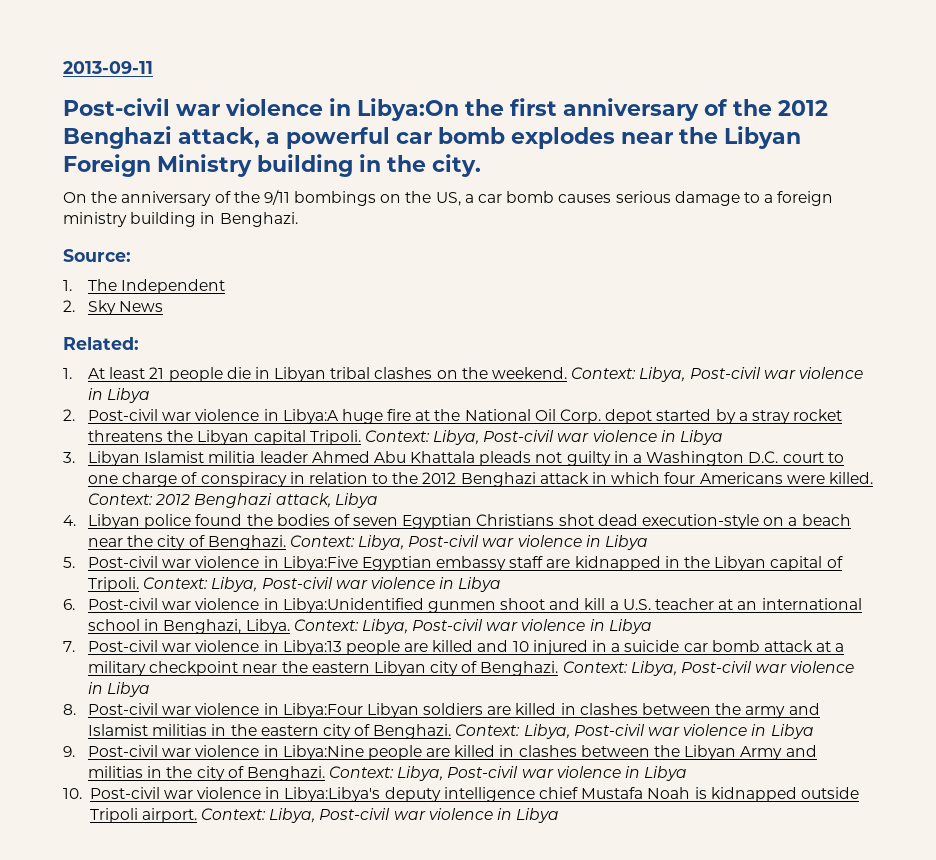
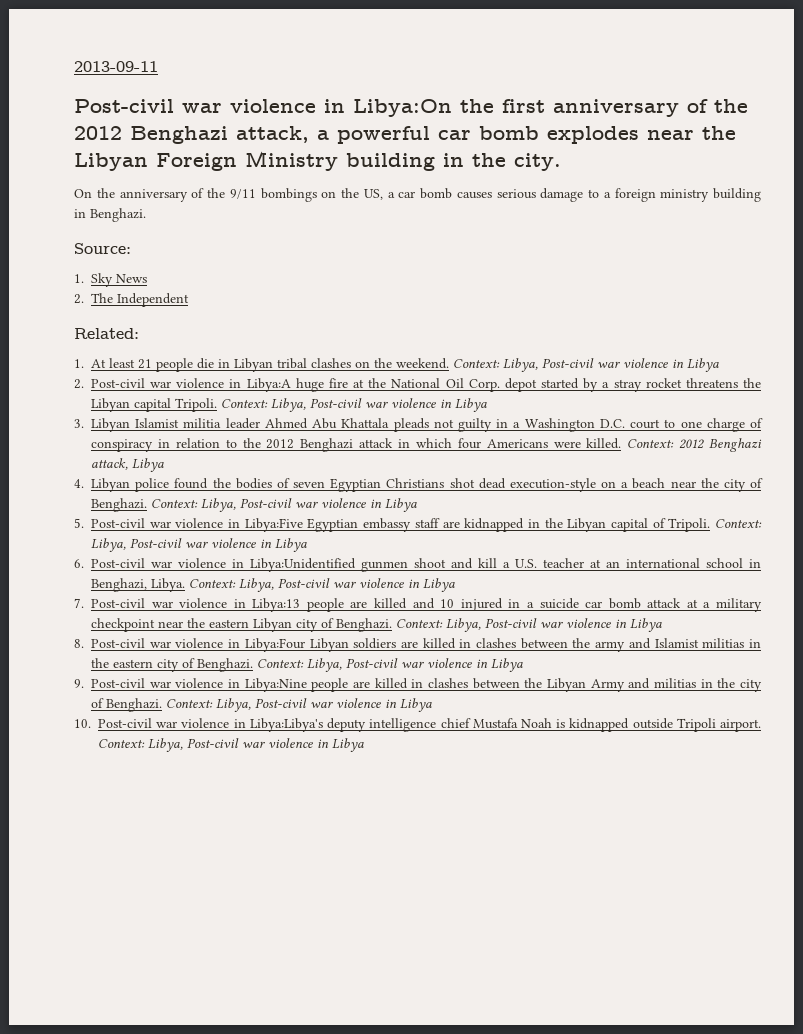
(72, 285) none -> [91,273,147,287] [74,294,84,304] Sky News // 2.
[63,300,164,315] // 2. Sky News -> (189, 300) none

